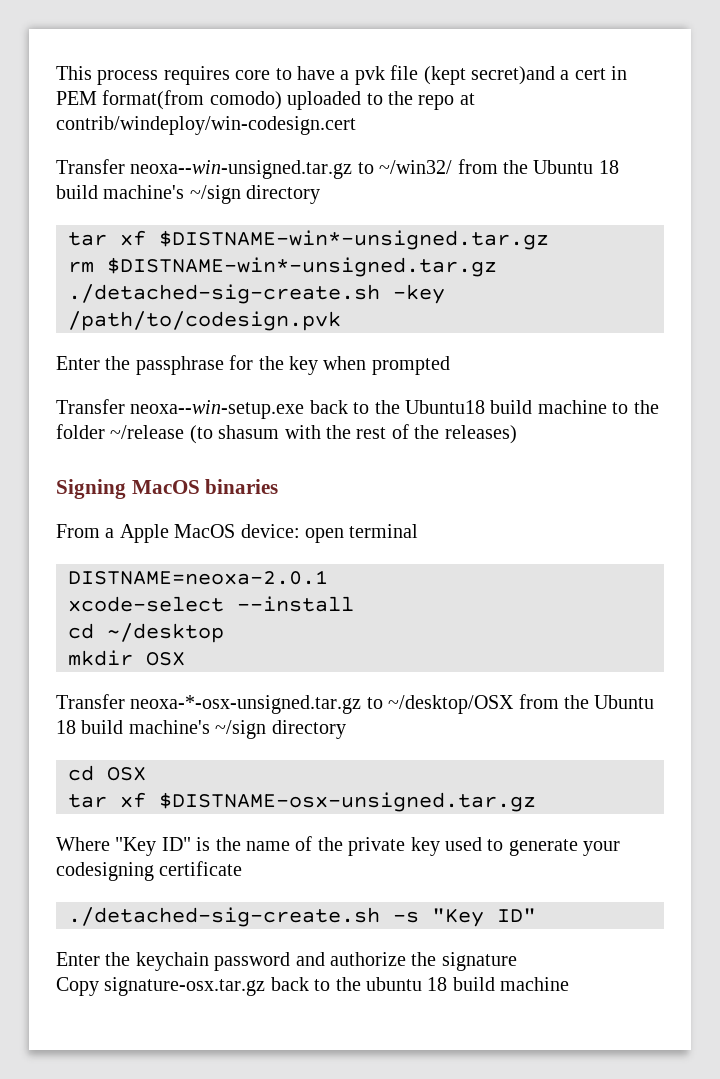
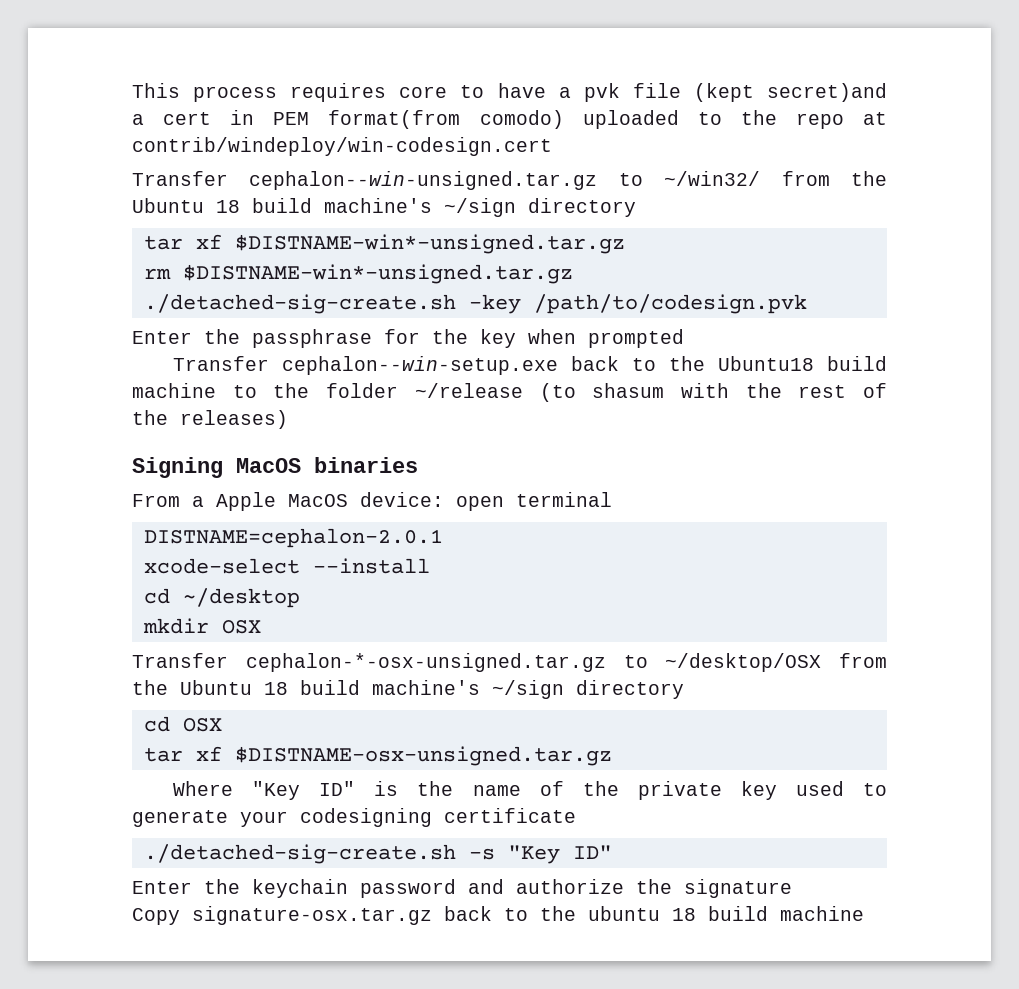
[130,160,353,179] neoxa--win-unsigned.tar.gz -> [249,171,598,190] cephalon--win-unsigned.tar.gz
[130,400,305,419] neoxa--win-setup.exe -> [282,356,559,375] cephalon--win-setup.exe
[68,570,328,585] DISTNAME=neoxa-2.0.1 -> [143,528,443,548] DISTNAME=cephalon-2.0.1
[130,695,362,714] neoxa-*-osx-unsigned.tar.gz -> [245,653,606,672] cephalon-*-osx-unsigned.tar.gz

